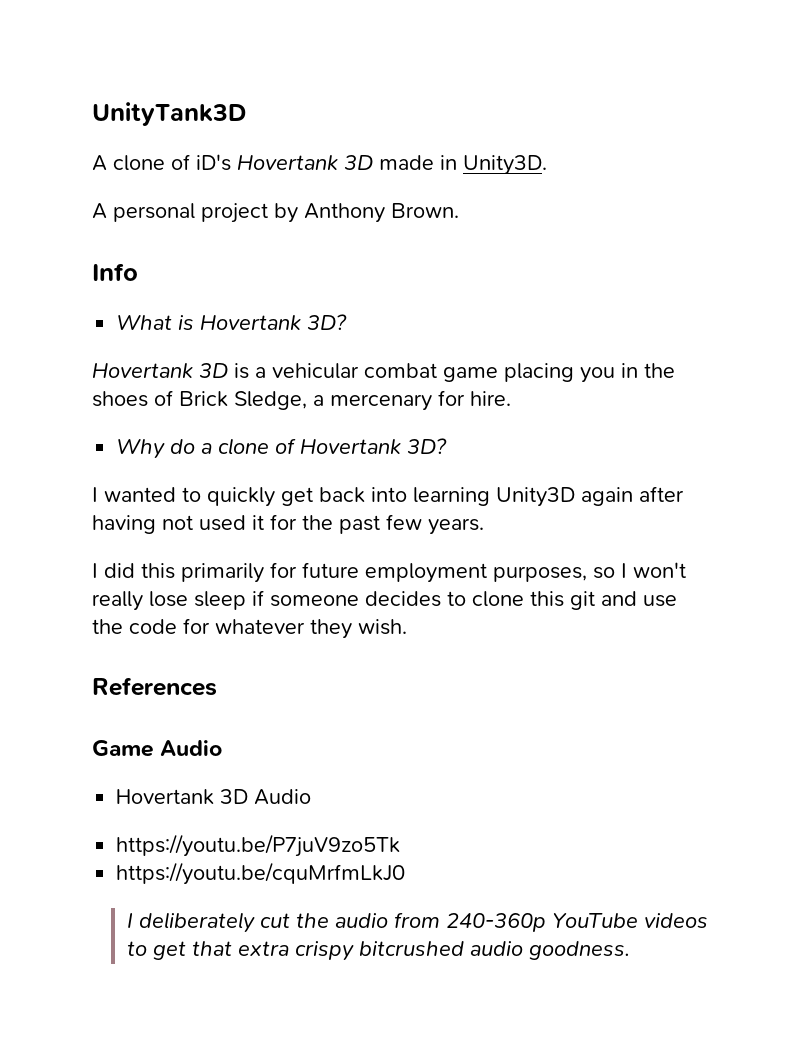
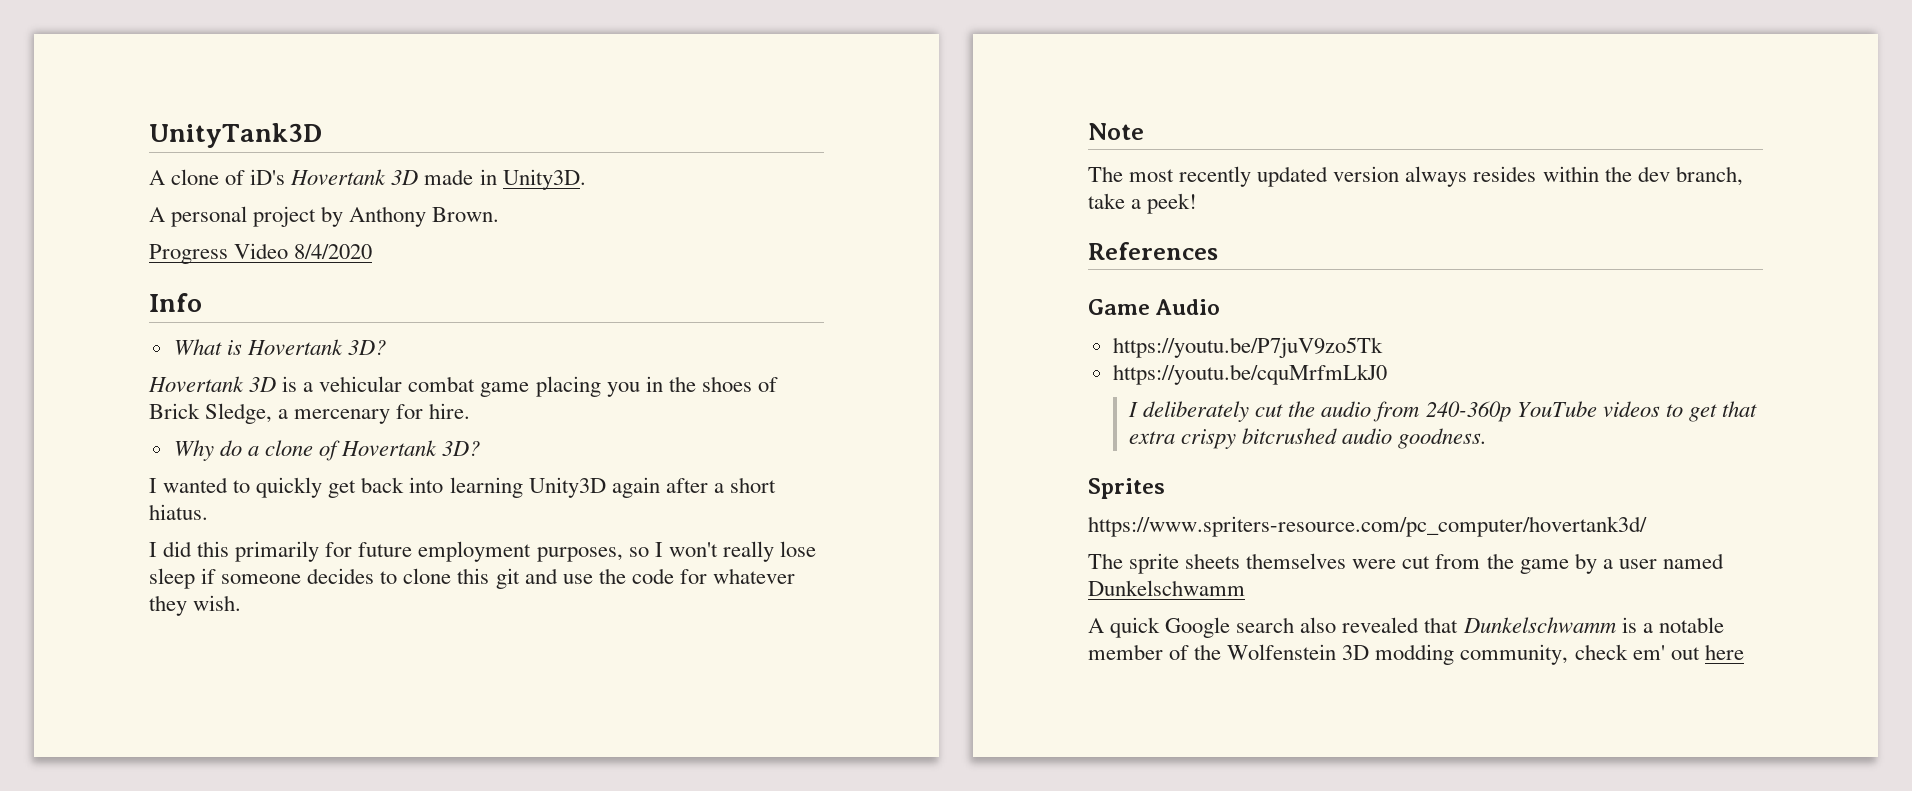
(459, 210) none -> [149,243,373,264] // Progress Video 8/4/2020
[92,514,484,535] having not used it for the past few years. -> [713,477,776,493] [149,504,208,520] a short hiatus.
(407, 627) none -> [1088,123,1144,140] [1088,166,1743,187] [1088,193,1198,214] // Note // The most recently updated version always resides within the dev branch, take a peek!
[116,789,312,805] // Hovertank 3D Audio -> (1221, 307) none
(630, 950) none -> [1088,478,1165,499] [1088,516,1647,537] [1088,553,1724,574] [1088,580,1245,596] [1088,617,1724,638] [1088,644,1744,665] // Sprites // https://www.spriters-resource.com/pc_computer/hovertank3d/ // The sprite sheets themselves were cut from the game by a user named Dunkelschwamm // A quick Google search also revealed that Dunkelschwamm is a notable member of the Wolfenstein 3D modding community, check em' out here

